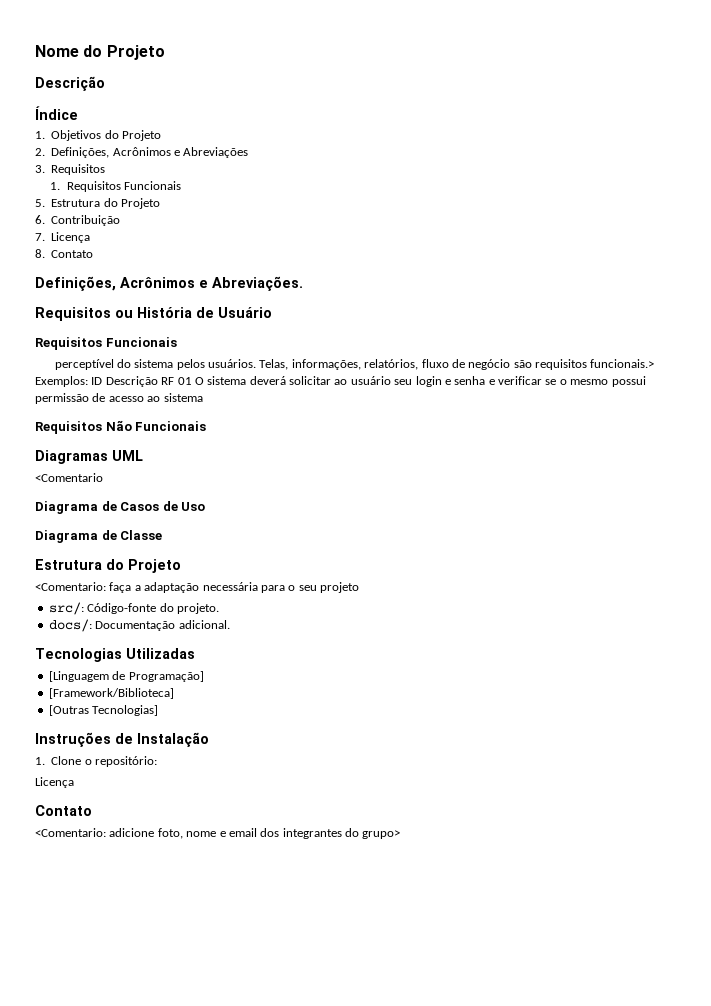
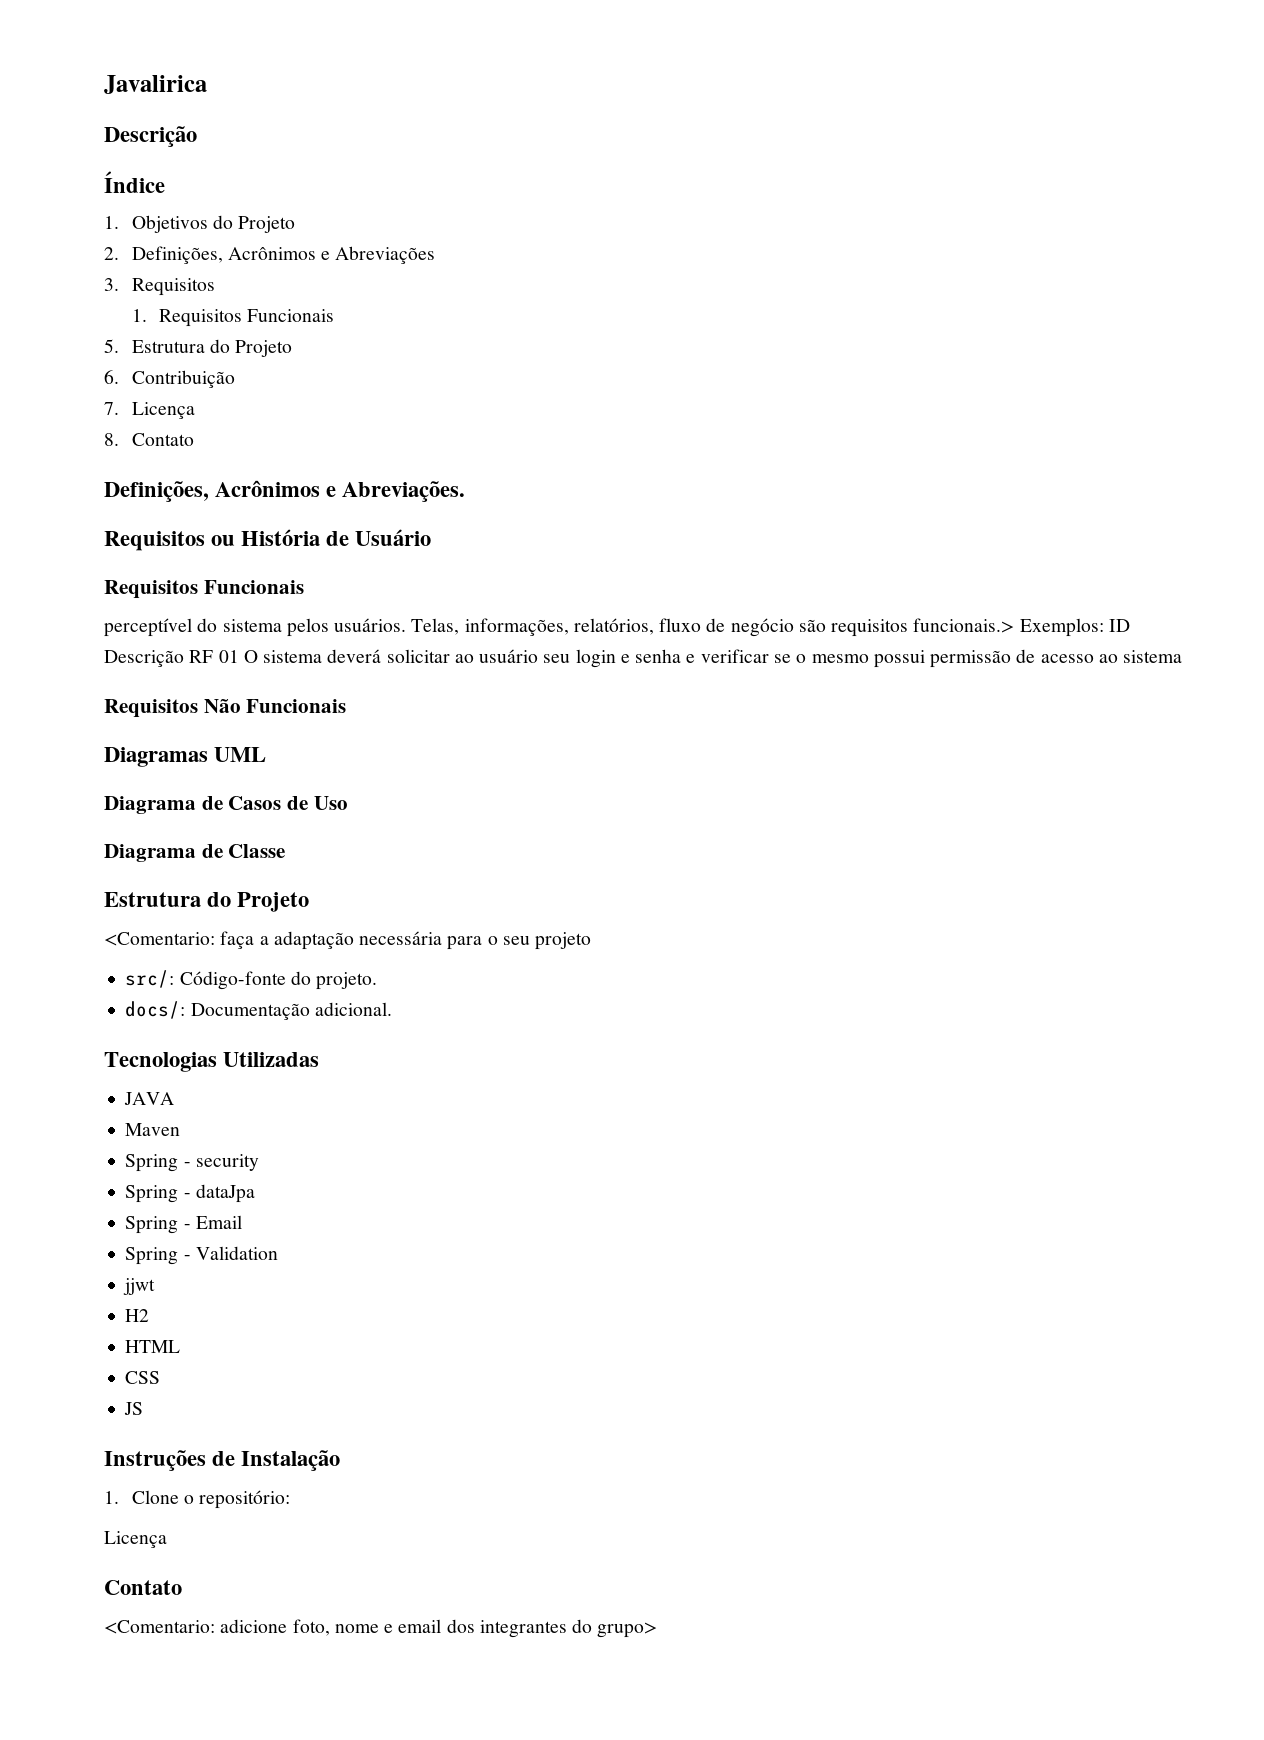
[35,45,165,60] Nome do Projeto -> [104,75,207,94] Javalirica
[35,473,103,482] // <Comentario -> (267, 754) none
[48,671,204,682] [48,688,174,699] [48,705,159,716] [Linguagem de Programação] // [Framework/Biblioteca] // [Outras Tecnologias] -> [124,1092,175,1105] [125,1123,181,1136] [125,1154,259,1172] [125,1184,255,1203] [125,1215,242,1234] [125,1246,278,1265] [123,1278,156,1295] [125,1309,150,1322] [125,1340,181,1353] [125,1371,161,1384] [124,1402,144,1415] JAVA // Maven // Spring - security // Spring - dataJpa // Spring - Email // Spring - Validation // jjwt // H2 // HTML // CSS // JS

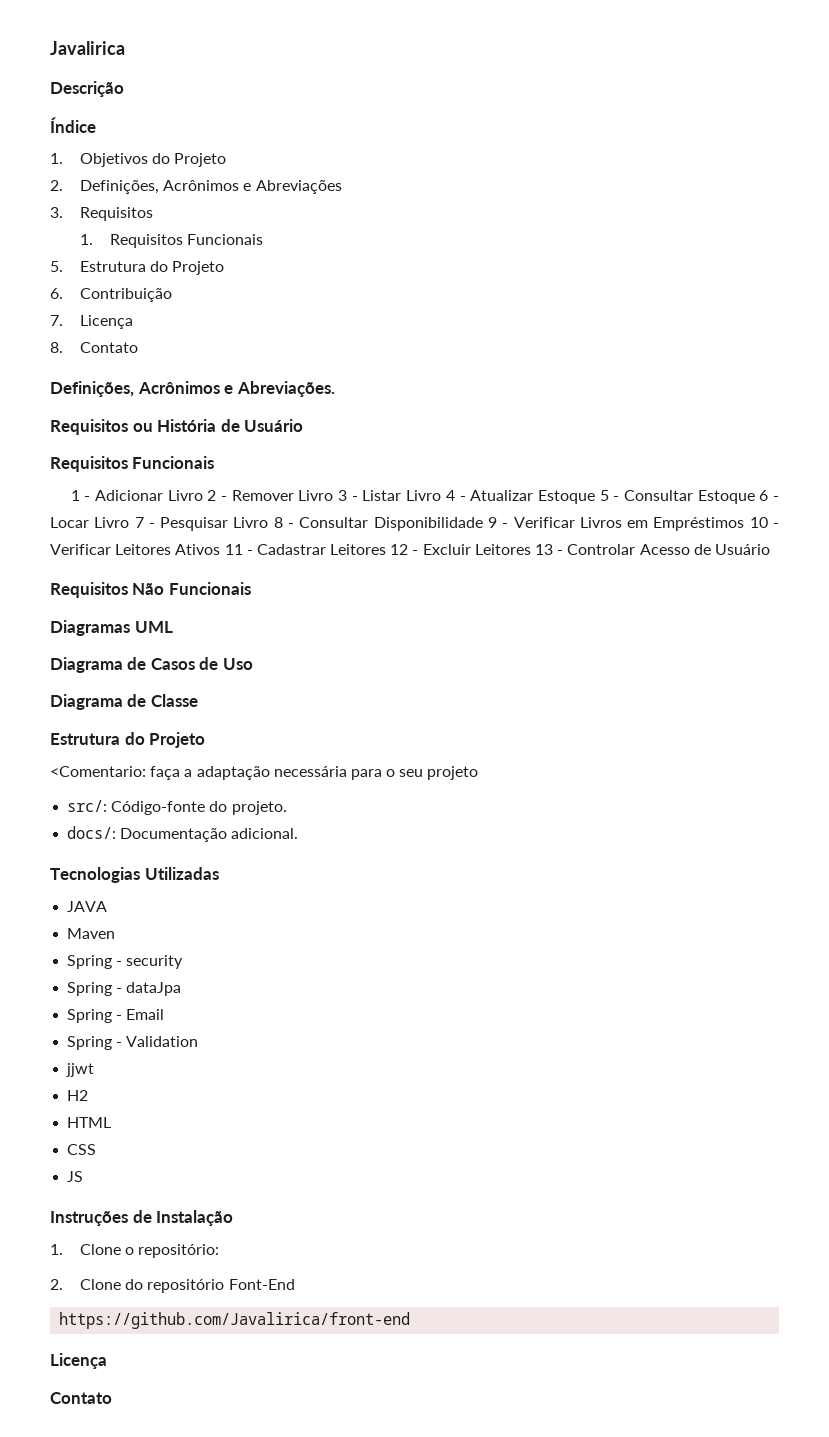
[104,618,1130,637] [104,649,1183,668] perceptível do sistema pelos usuários. Telas, informações, relatórios, fluxo de negócio são requisitos funcionais.> Exemplos: ID Descrição RF 01 O sistema deverá solicitar ao usuário seu login e senha e verificar se o mesmo possui permissão de acesso ao sistema -> [70,490,780,504] [50,517,779,531] [50,544,770,555] 1 - Adicionar Livro 2 - Remover Livro 3 - Listar Livro 4 - Atualizar Estoque 5 - Consultar Estoque 6 - Locar Livro 7 - Pesquisar Livro 8 - Consultar Disponibilidade 9 - Verificar Livros em Empréstimos 10 - Verificar Leitores Ativos 11 - Cadastrar Leitores 12 - Excluir Leitores 13 - Controlar Acesso de Usuário
[104,1531,167,1548] [104,1580,182,1595] [104,1619,658,1638] Licença // Contato // <Comentario: adicione foto, nome e email dos integrantes do grupo> -> [50,1279,295,1293] [59,1312,411,1329] [50,1353,107,1369] [50,1392,112,1404] 2. Clone do repositório Font-End // https://github.com/Javalirica/front-end // Licença // Contato

